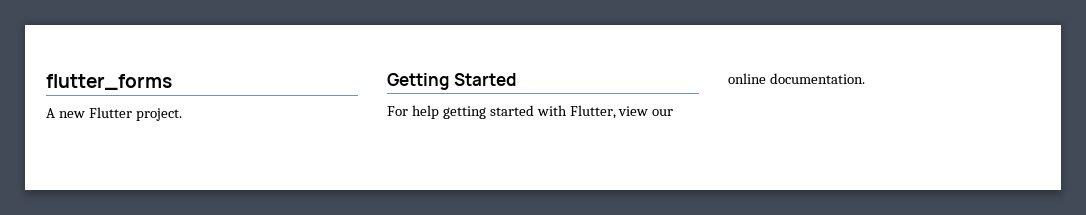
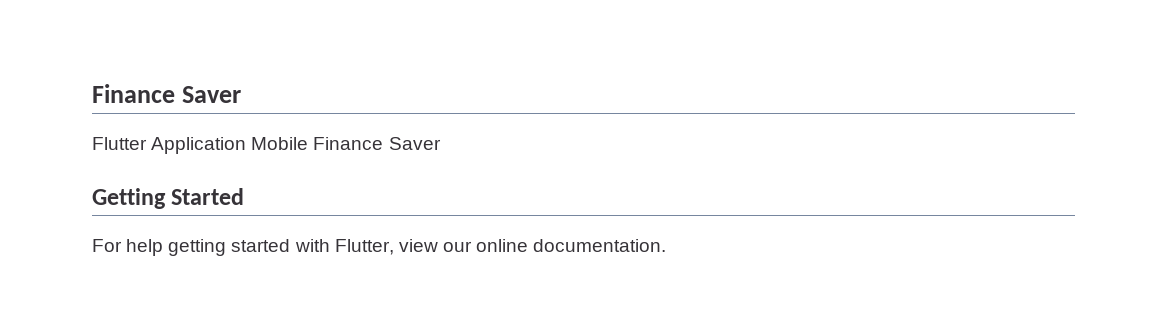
[46,74,172,90] [46,107,182,121] flutter_forms // A new Flutter project. -> [92,84,241,103] [92,137,441,154] Finance Saver // Flutter Application Mobile Finance Saver

